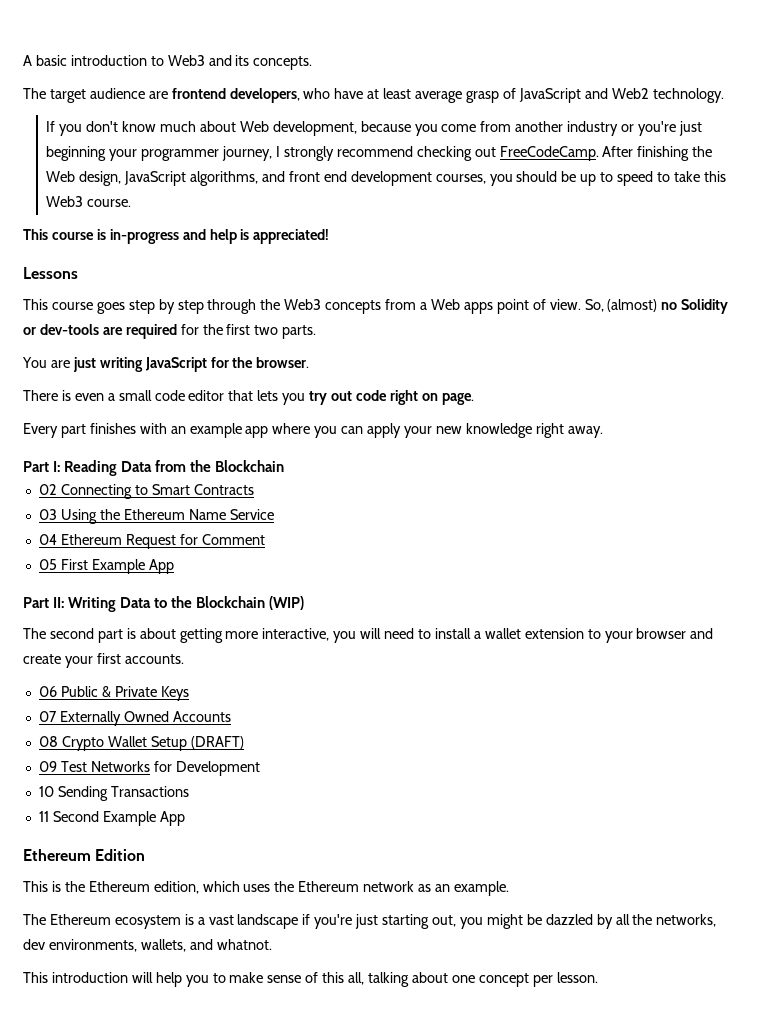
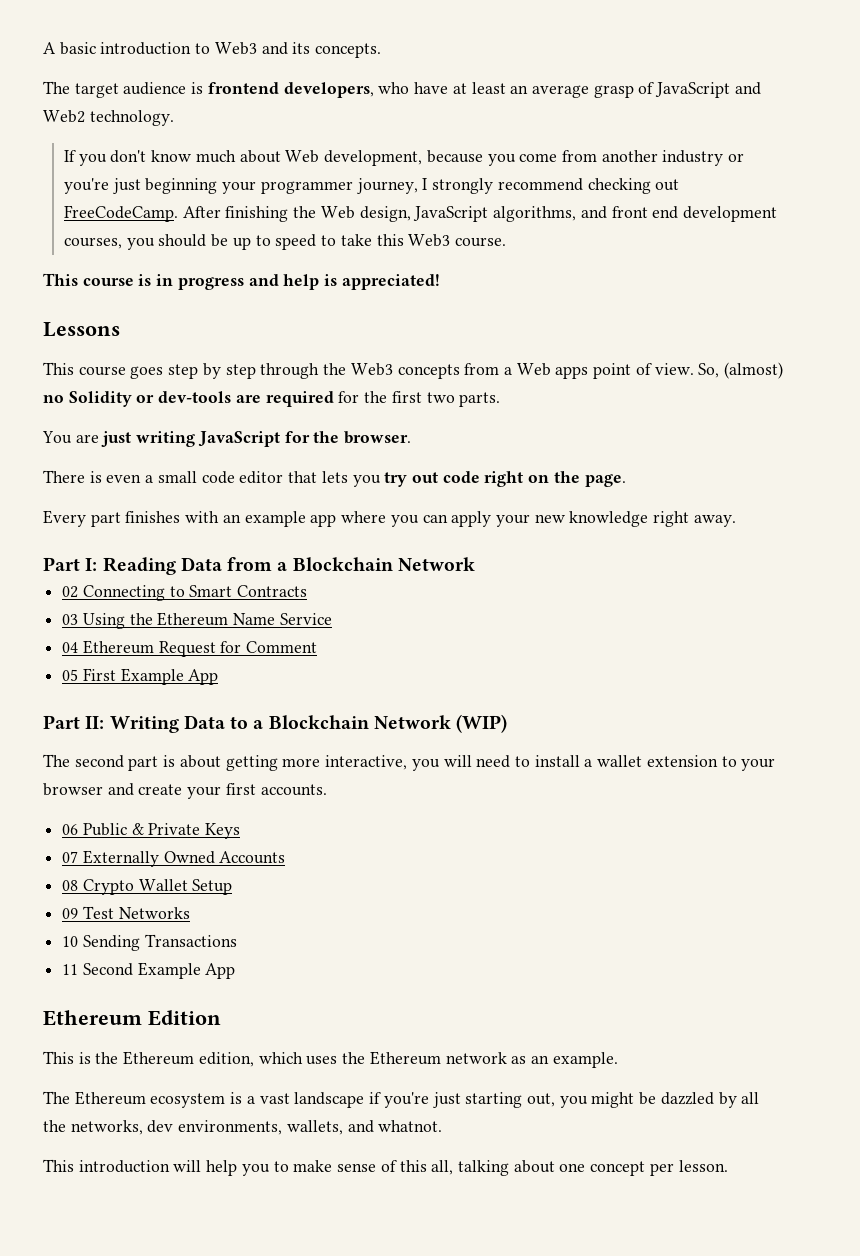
[148,91,168,99] are -> [191,82,204,94] is
(412, 93) none -> [510,85,529,94] an
[109,229,179,244] in-progress -> [156,274,244,290] in progress
(438, 397) none -> [553,471,580,483] the
[190,460,285,472] the Blockchain -> [277,557,475,571] a Blockchain Network
[171,596,266,608] the Blockchain -> [253,715,451,729] a Blockchain Network
[190,736,244,749] (DRAFT) -> (233, 887) none
[153,761,260,776] for Development -> (190, 913) none

